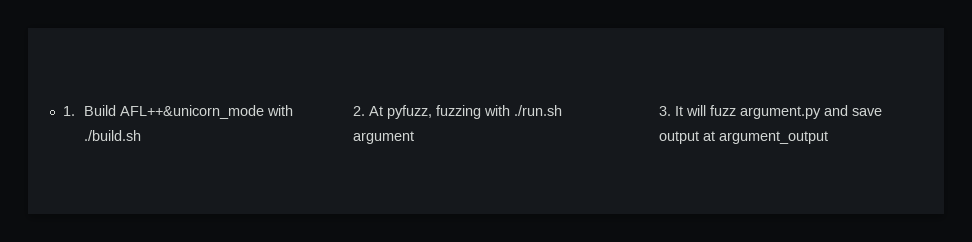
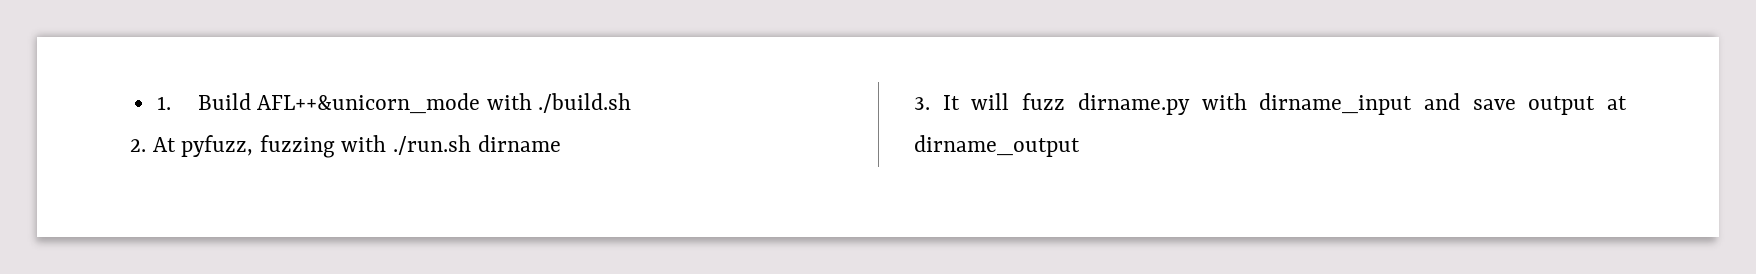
[353,131,414,144] argument -> [477,135,561,152] dirname
[740,106,821,119] argument.py -> [1077,93,1413,115] dirname.py with dirname_input
[719,131,828,144] argument_output -> [914,135,1080,157] dirname_output

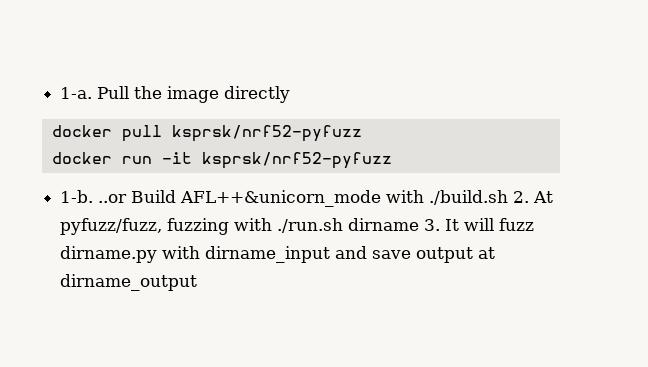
[156,96,171,110] 1. -> [60,86,291,103] [51,125,362,142] [51,152,392,169] [60,190,128,203] 1-a. Pull the image directly // docker pull ksprsk/nrf52-pyfuzz // docker run -it ksprsk/nrf52-pyfuzz // 1-b. ..or
(632, 103) // -> (509, 197) none
[181,135,254,157] pyfuzz, -> [60,218,163,235] pyfuzz/fuzz,
(561, 143) // -> (420, 224) none

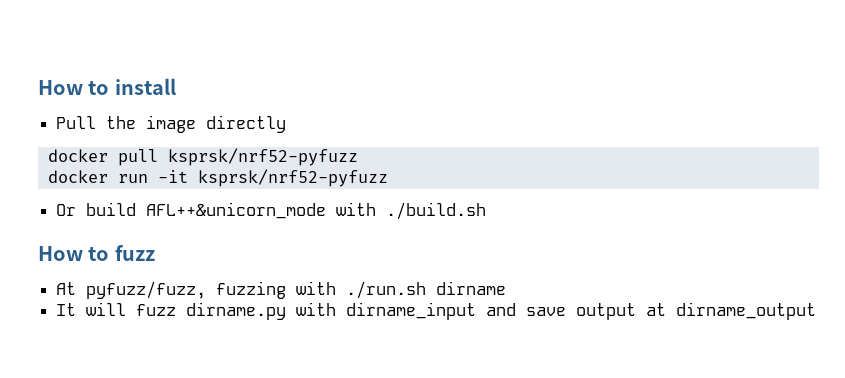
[60,87,93,99] 1-a. -> [38,78,176,95] How to install //
[60,190,177,203] 1-b. ..or Build -> [56,202,137,216] Or build
[513,191,530,203] 2. -> [38,245,155,261] // How to fuzz //
[424,219,441,231] 3. -> (507, 288) //

